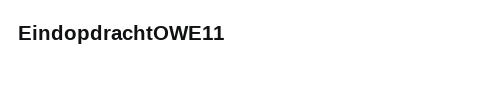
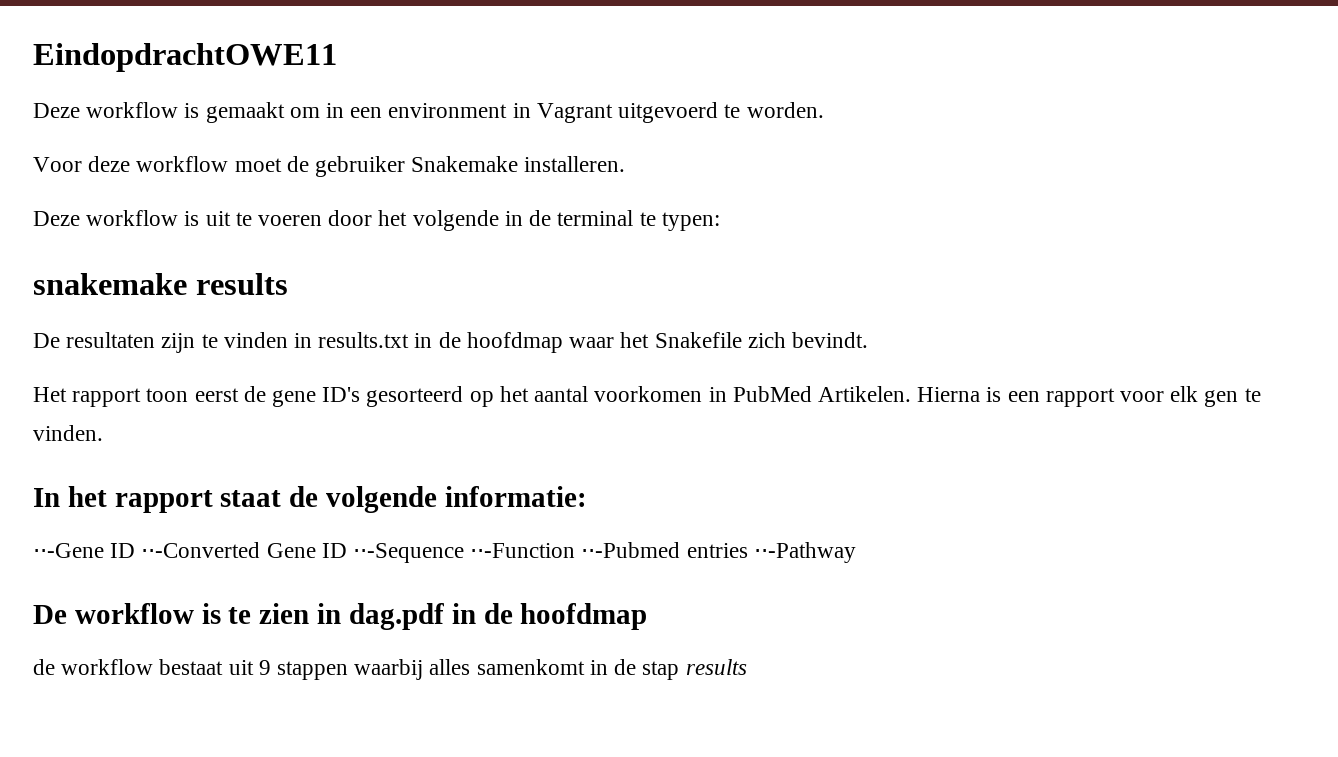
(224, 34) none -> [33,102,824,123] [33,156,626,177] [33,210,720,231] [33,273,288,295] [33,332,868,353] [33,386,1261,407] [33,425,103,441] [33,486,587,513] [33,542,856,563] [33,603,648,630] [33,659,747,680] // Deze workflow is gemaakt om in een environment in Vagrant uitgevoerd te worden. // Voor deze workflow moet de gebruiker Snakemake installeren. // Deze workflow is uit te voeren door het volgende in de terminal te typen: // snakemake results // De resultaten zijn te vinden in results.txt in de hoofdmap waar het Snakefile zich bevindt. // Het rapport toon eerst de gene ID's gesorteerd op het aantal voorkomen in PubMed Artikelen. Hierna is een rapport voor elk gen te vinden. // In het rapport staat de volgende informatie: // ⋅⋅-Gene ID ⋅⋅-Converted Gene ID ⋅⋅-Sequence ⋅⋅-Function ⋅⋅-Pubmed entries ⋅⋅-Pathway // De workflow is te zien in dag.pdf in de hoofdmap // de workflow bestaat uit 9 stappen waarbij alles samenkomt in de stap results

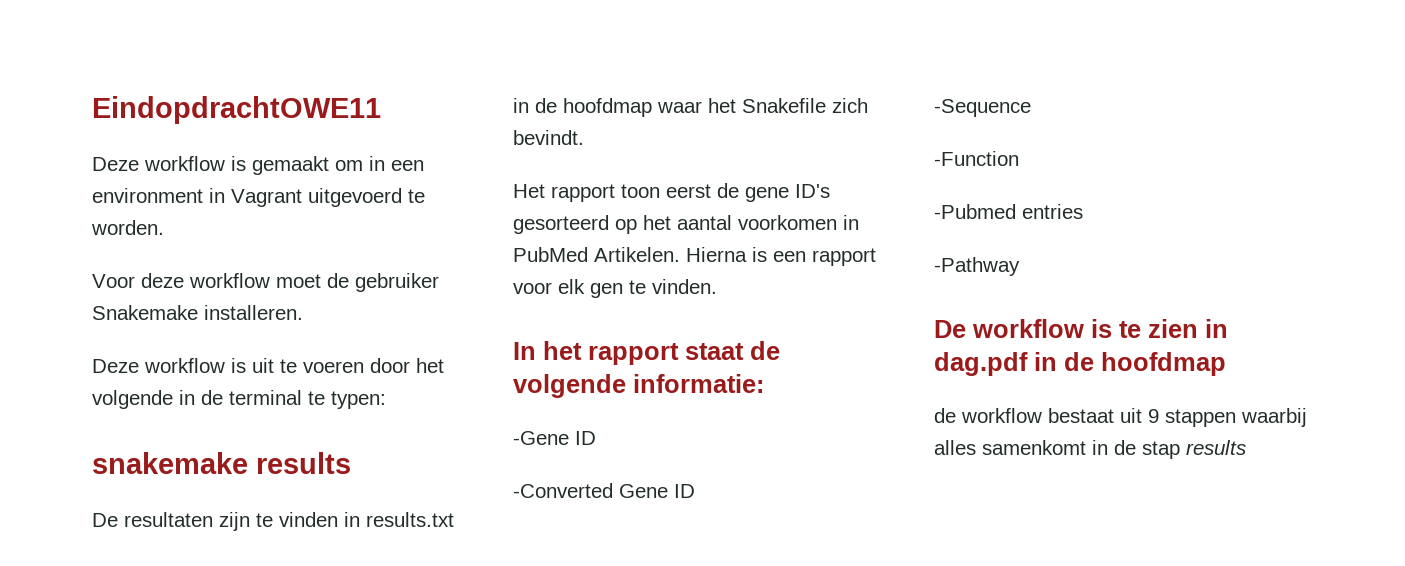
[33,542,261,558] ⋅⋅-Gene ID ⋅⋅-Converted -> [513,431,596,445] [513,483,613,498] -Gene ID // -Converted
[353,542,681,563] ⋅⋅-Sequence ⋅⋅-Function ⋅⋅-Pubmed -> [934,99,1031,117] [934,151,1019,166] [934,204,1016,219] // -Sequence // -Function // -Pubmed
[753,542,856,563] ⋅⋅-Pathway -> [934,257,1020,276] // -Pathway

